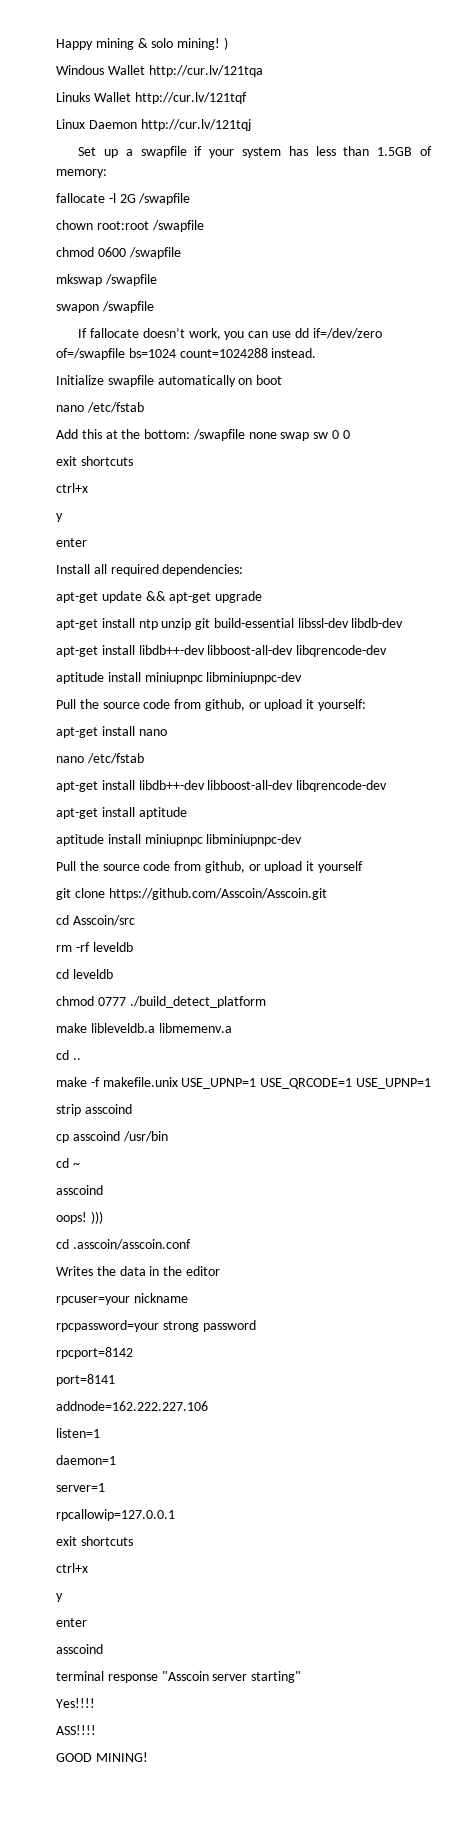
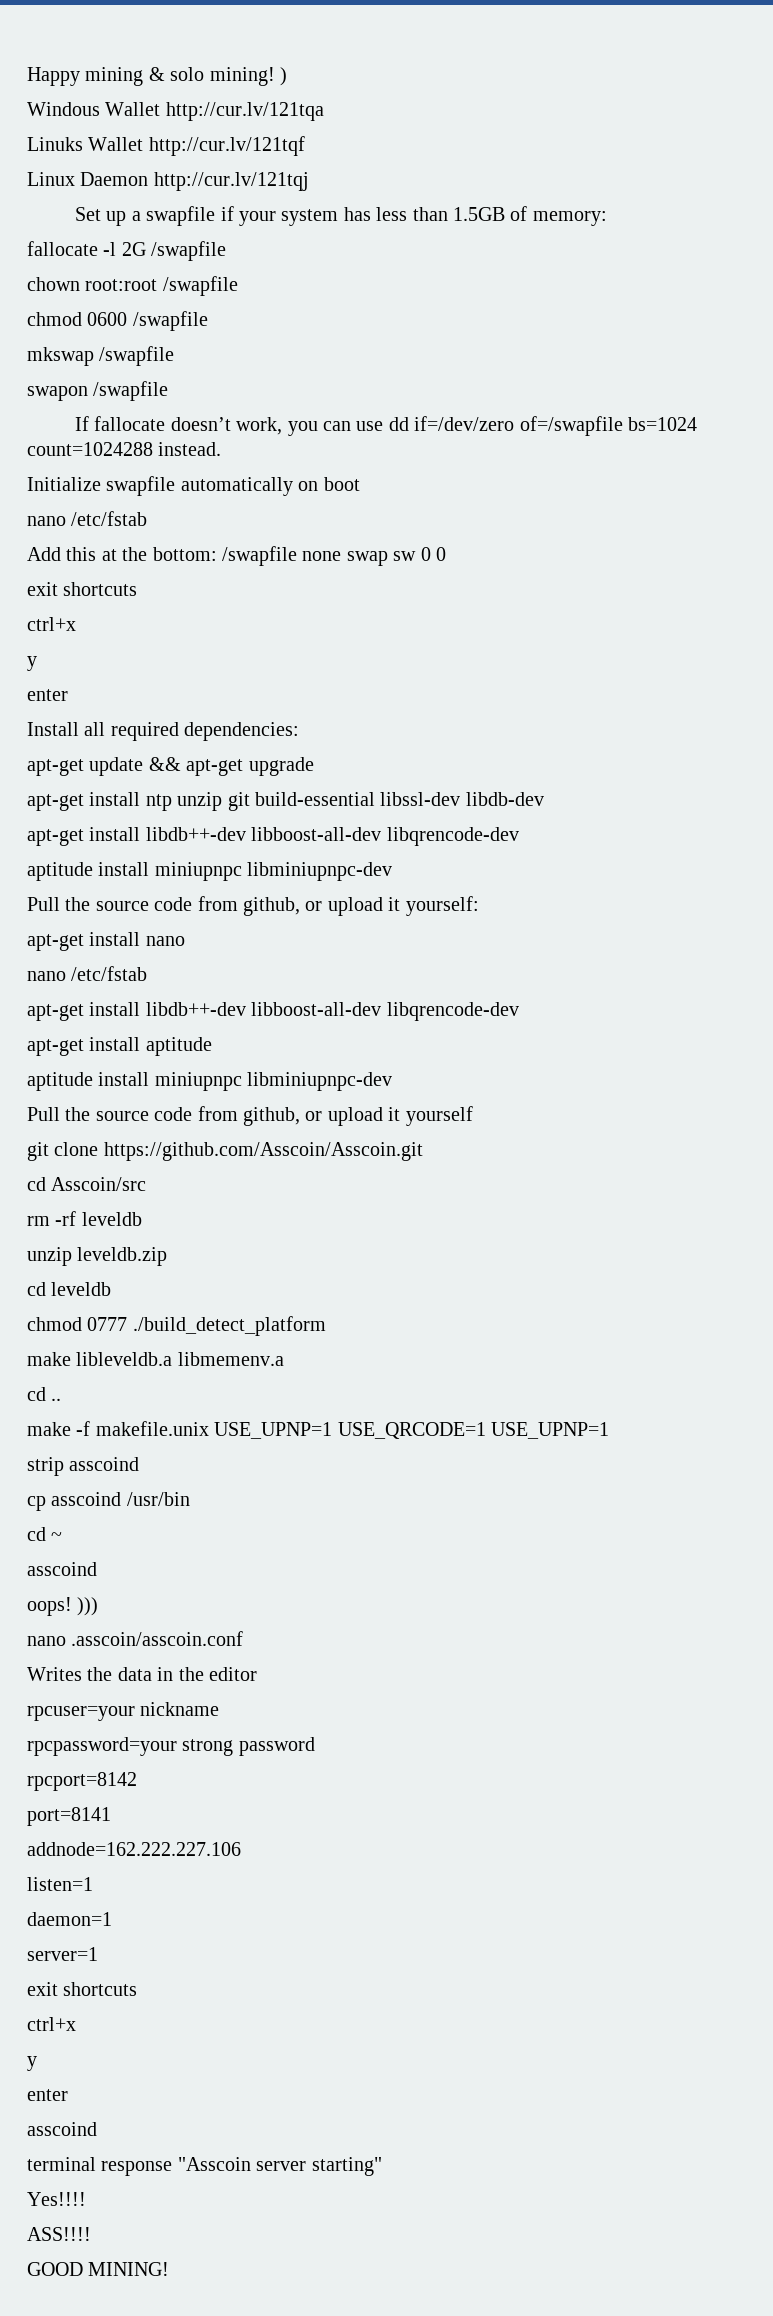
(133, 947) none -> [27,1247,168,1266] // unzip leveldb.zip
[56,1239,69,1249] cd -> [27,1636,66,1646] nano
[56,1509,175,1521] // rpcallowip=127.0.0.1 -> (98, 1954) none

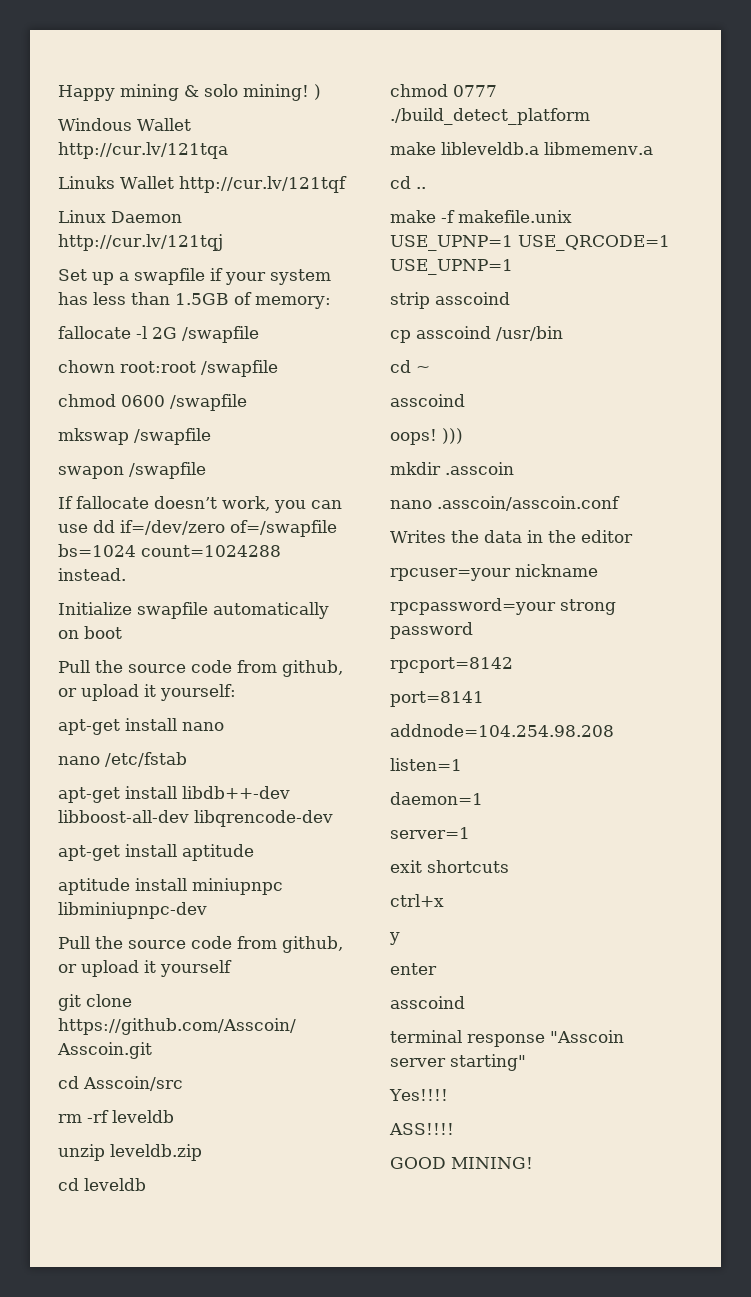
[27,511,148,526] [27,546,446,566] [27,582,138,596] [27,617,76,631] [27,656,37,671] [27,689,68,701] [27,722,300,741] [27,757,314,776] [27,792,544,811] [27,827,519,846] [27,862,393,881] // nano /etc/fstab // Add this at the bottom: /swapfile none swap sw 0 0 // exit shortcuts // ctrl+х // y // enter // Install all required dependencies: // apt-get update && apt-get upgrade // apt-get install ntp unzip git build-essential libssl-dev libdb-dev // apt-get install libdb++-dev libboost-all-dev libqrencode-dev // aptitude install miniupnpc libminiupnpc-dev -> (122, 632) none
(99, 1606) none -> [390,462,514,475] // mkdir .asscoin
[27,1842,241,1856] addnode=162.222.227.106 -> [390,724,614,737] addnode=104.254.98.208

